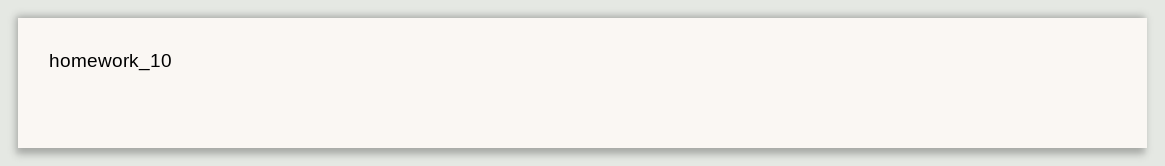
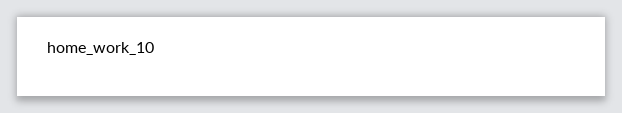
[49,54,172,71] homework_10 -> [47,42,154,55] home_work_10

